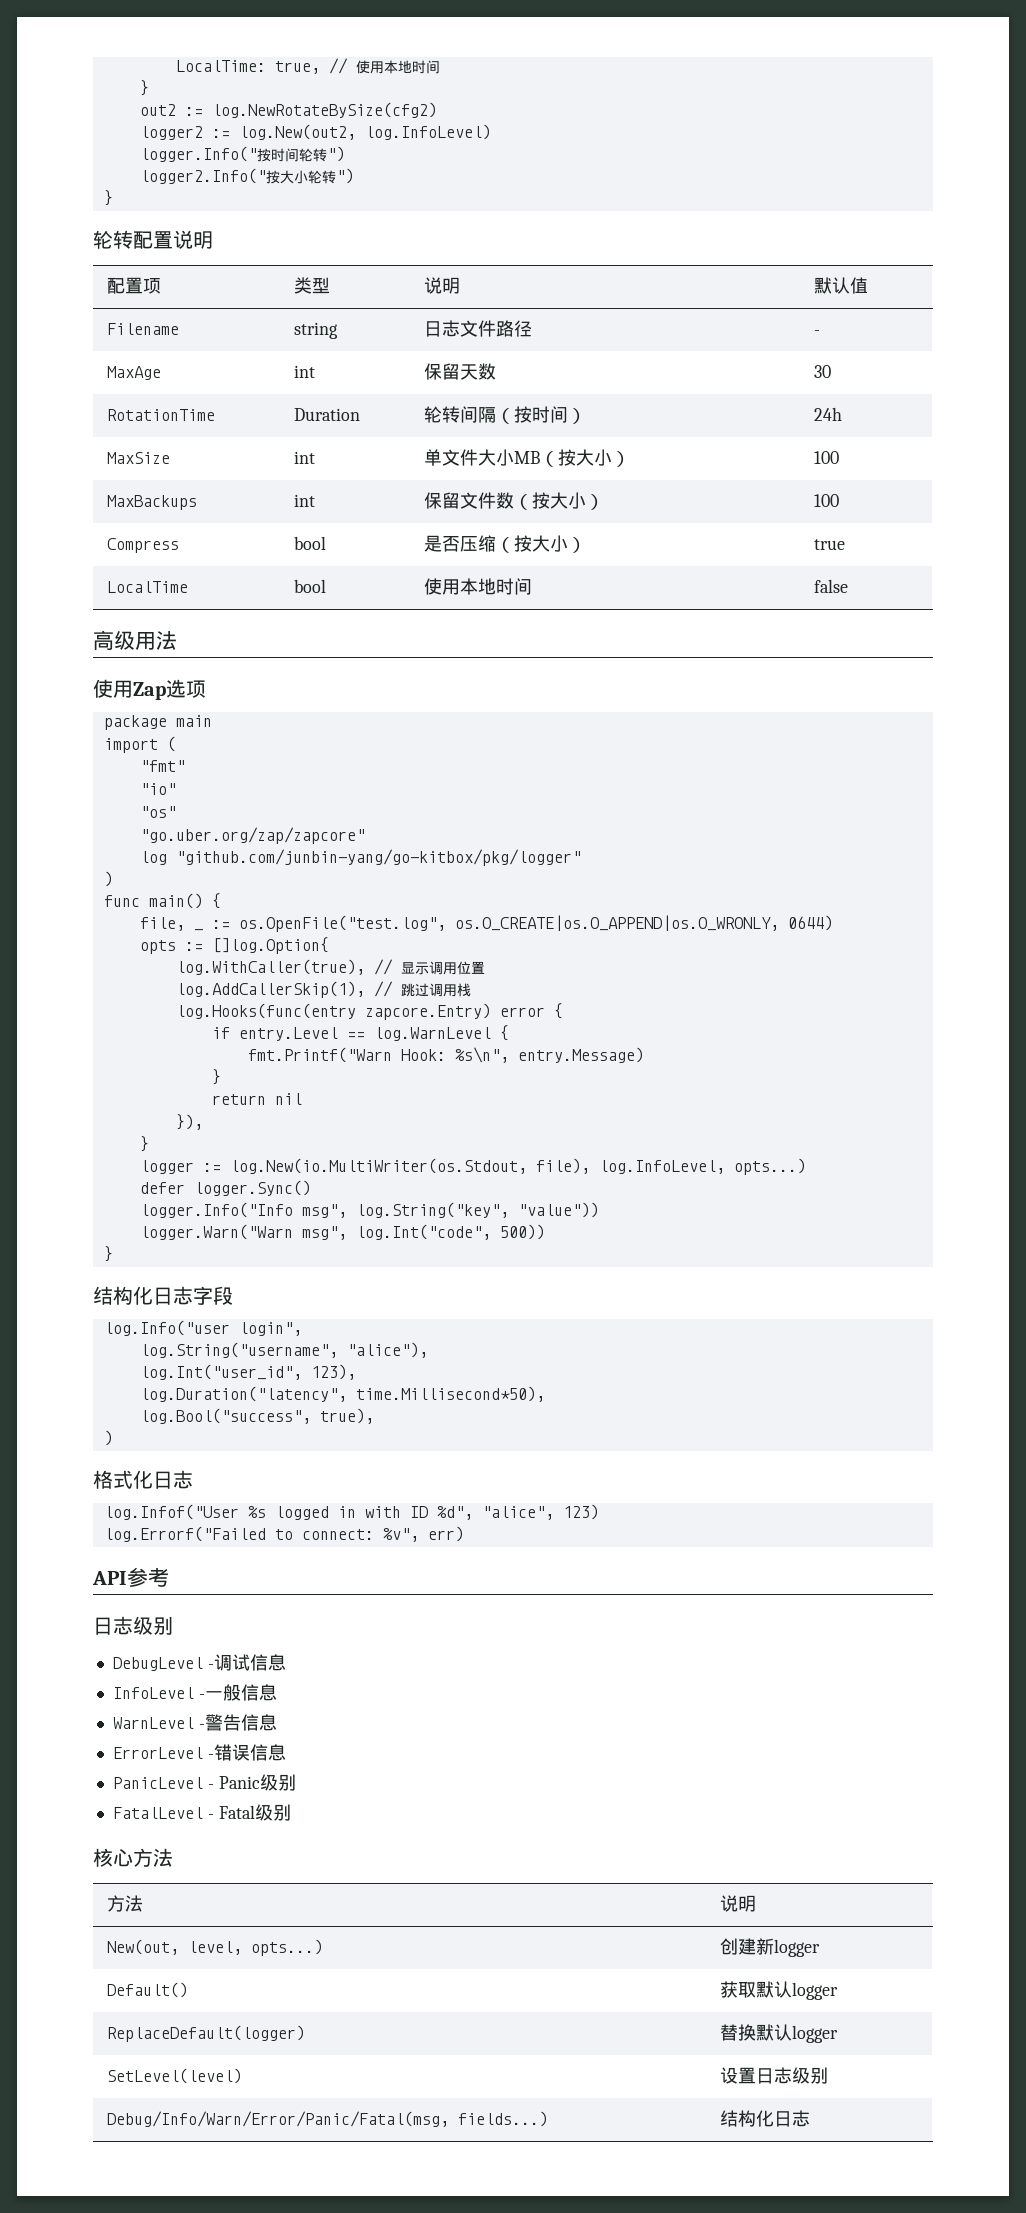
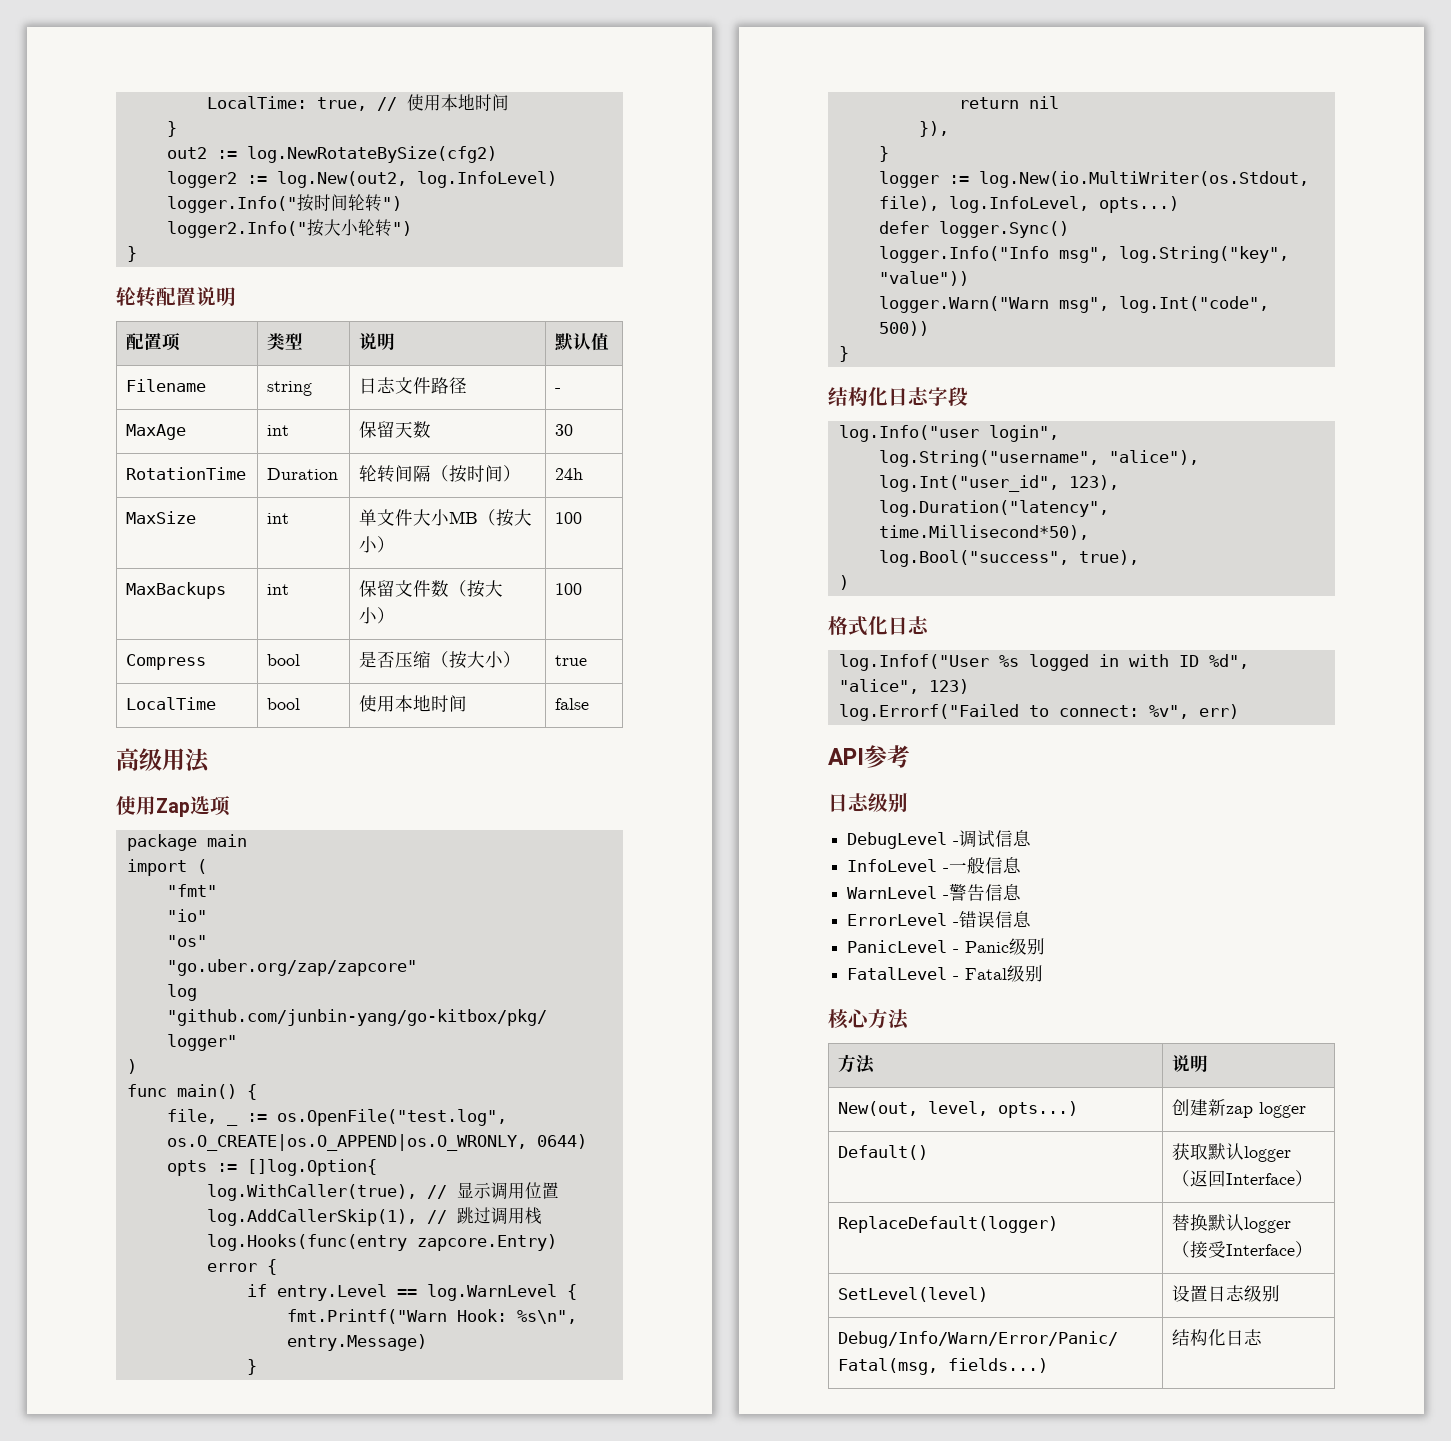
(775, 1946) none -> [1226,1106,1254,1118] zap
(839, 1991) none -> [1172,1170,1314,1187] （返回Interface）
(839, 2034) none -> [1172,1241,1314,1259] （接受Interface）

